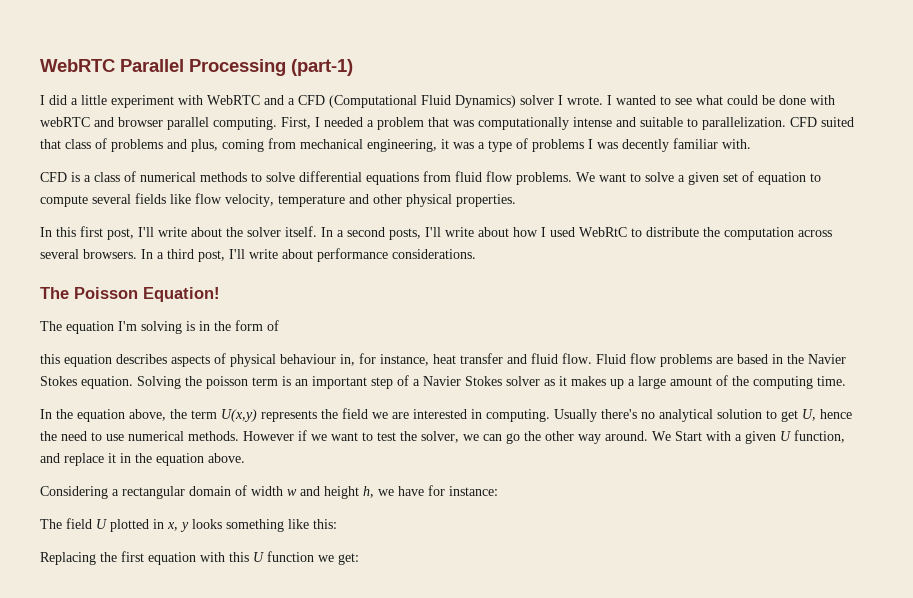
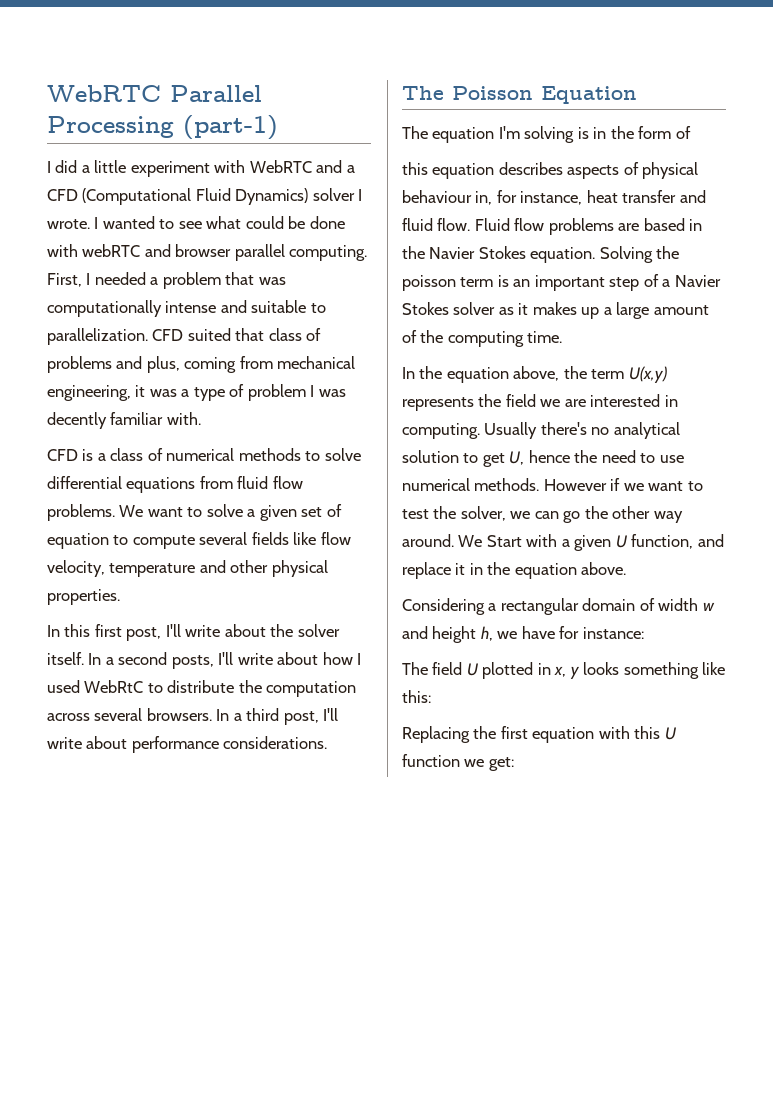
[532,139,584,152] problems -> [247,384,306,401] problem
[143,287,220,302] Equation! -> [541,86,637,104] Equation

